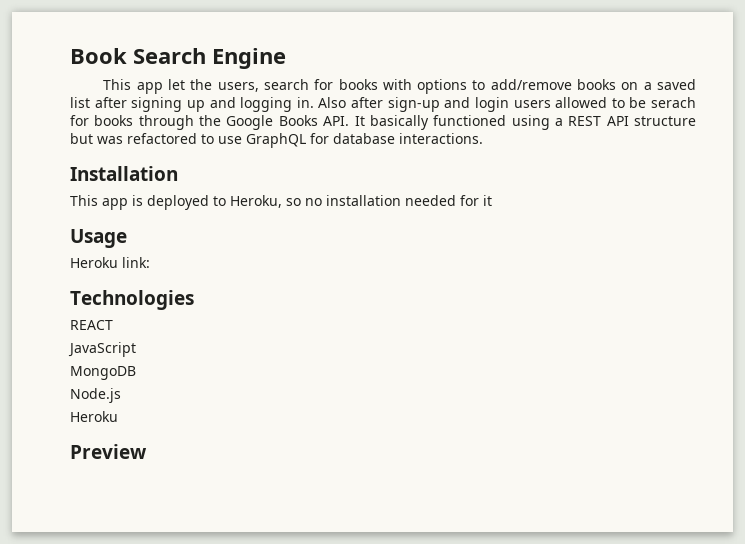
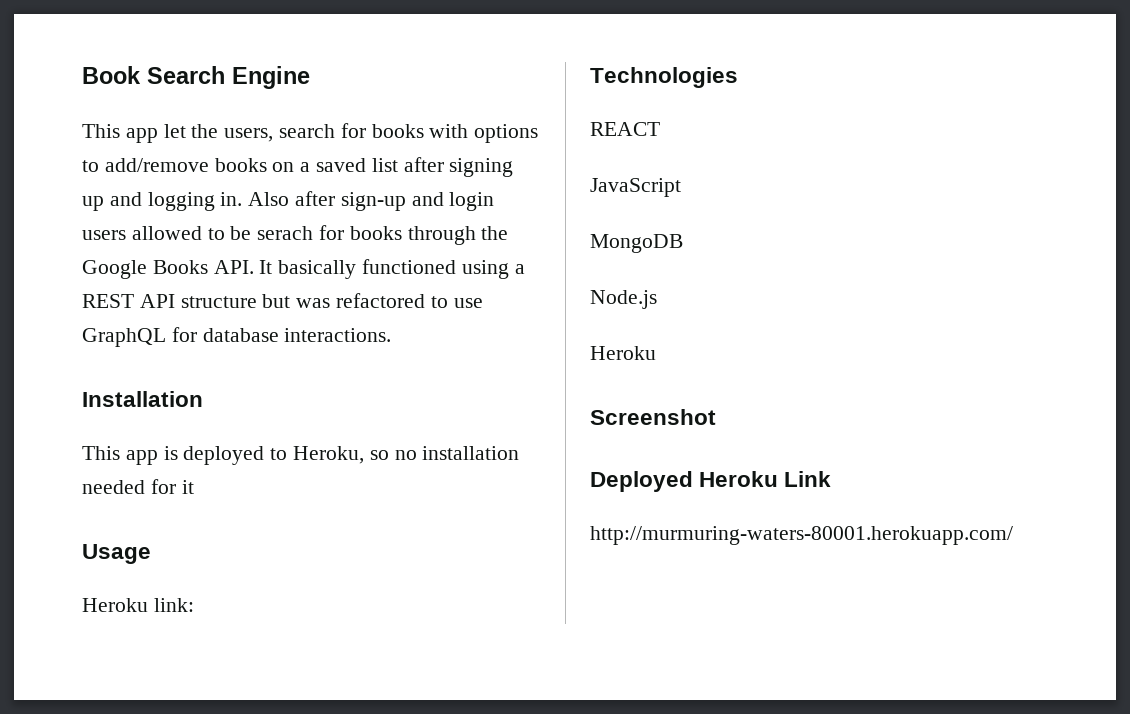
[70,444,147,459] Preview -> [590,409,716,425] [590,471,832,492] [590,526,1013,545] Screenshot // Deployed Heroku Link // http://murmuring-waters-80001.herokuapp.com/

